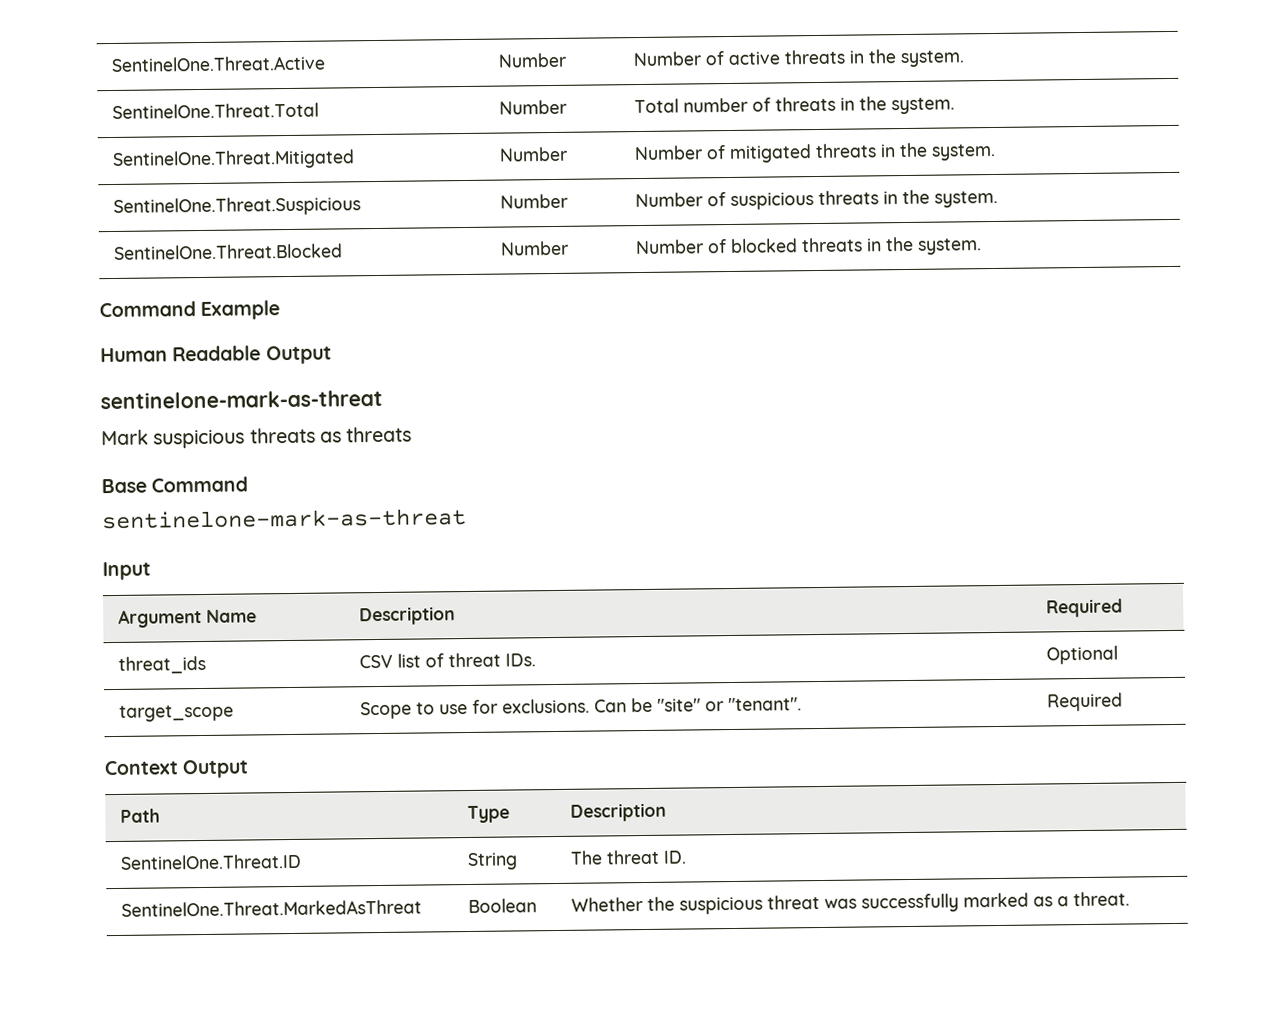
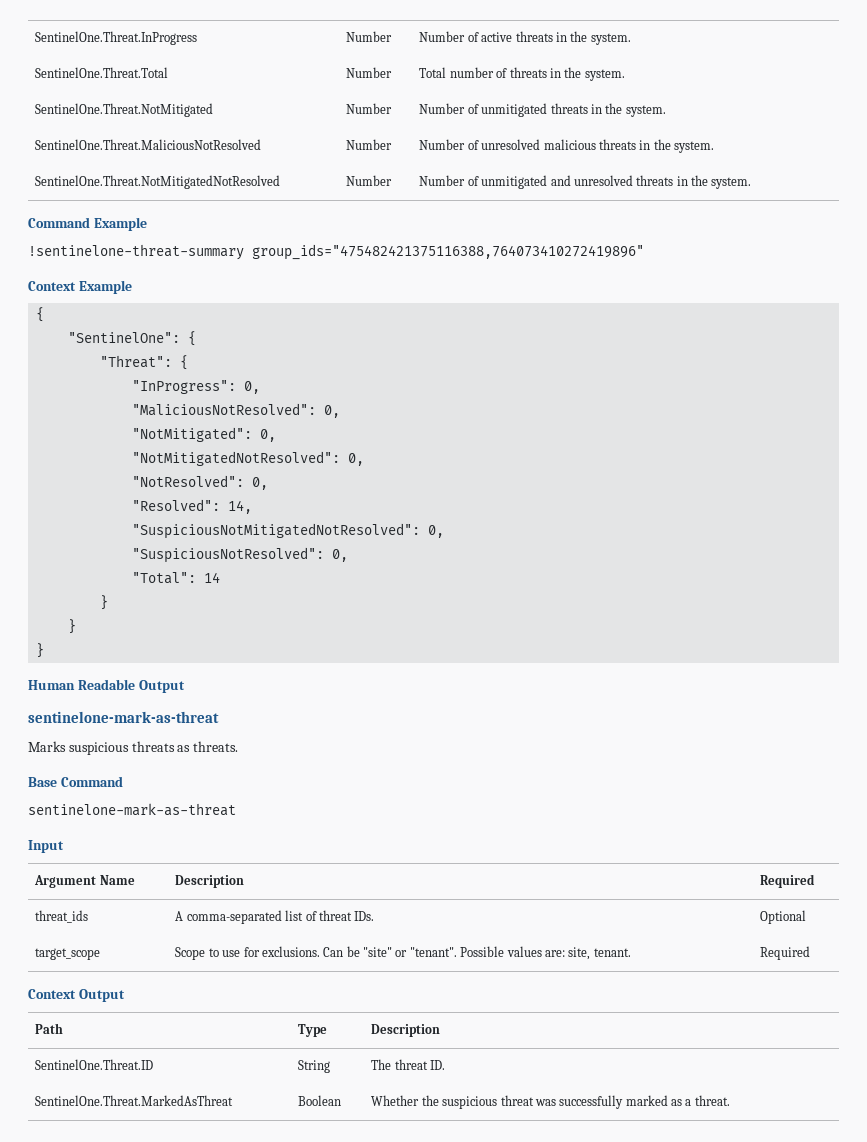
[110,55,326,73] SentinelOne.Threat.Active -> [35,31,198,45] SentinelOne.Threat.InProgress
[111,149,355,170] [498,146,568,162] [633,142,996,163] [112,196,361,217] [499,193,568,209] [634,189,998,210] [113,243,343,260] [499,240,569,256] [634,238,798,255] SentinelOne.Threat.Mitigated | Number | Number of mitigated threats in the system. // SentinelOne.Threat.Suspicious | Number | Number of suspicious threats in the system. // SentinelOne.Threat.Blocked | Number | Number of blocked -> [35,103,214,117] [346,103,393,114] [419,103,666,117] [35,139,262,150] [346,139,393,150] [419,139,715,153] [35,175,281,189] [346,175,393,186] [419,175,633,189] SentinelOne.Threat.NotMitigated | Number | Number of unmitigated threats in the system. // SentinelOne.Threat.MaliciousNotResolved | Number | Number of unresolved malicious threats in the system. // SentinelOne.Threat.NotMitigatedNotResolved | Number | Number of unmitigated and unresolved
(281, 310) none -> [28,244,644,260] [28,280,132,294] [36,307,45,322] [68,331,197,346] [100,355,189,370] [132,380,261,394] [132,403,341,418] [132,427,277,442] [132,451,365,466] [132,475,269,490] [132,499,253,514] [132,523,445,539] [132,547,349,563] [132,572,221,584] [100,595,109,610] [68,619,77,634] [36,643,45,658] // !sentinelone-threat-summary group_ids="475482421375116388,764073410272419896" // Context Example // { // "SentinelOne": { // "Threat": { // "InProgress": 0, // "MaliciousNotResolved": 0, // "NotMitigated": 0, // "NotMitigatedNotResolved": 0, // "NotResolved": 0, // "Resolved": 14, // "SuspiciousNotMitigatedNotResolved": 0, // "SuspiciousNotResolved": 0, // "Total": 14 // } // } // }
[101,429,149,446] Mark -> [28,741,66,752] Marks
[346,426,413,443] threats -> [193,741,239,752] threats.
[358,654,393,669] CSV -> [175,910,282,924] A comma-separated
(802, 704) none -> [460,946,631,960] Possible values are: site, tenant.

